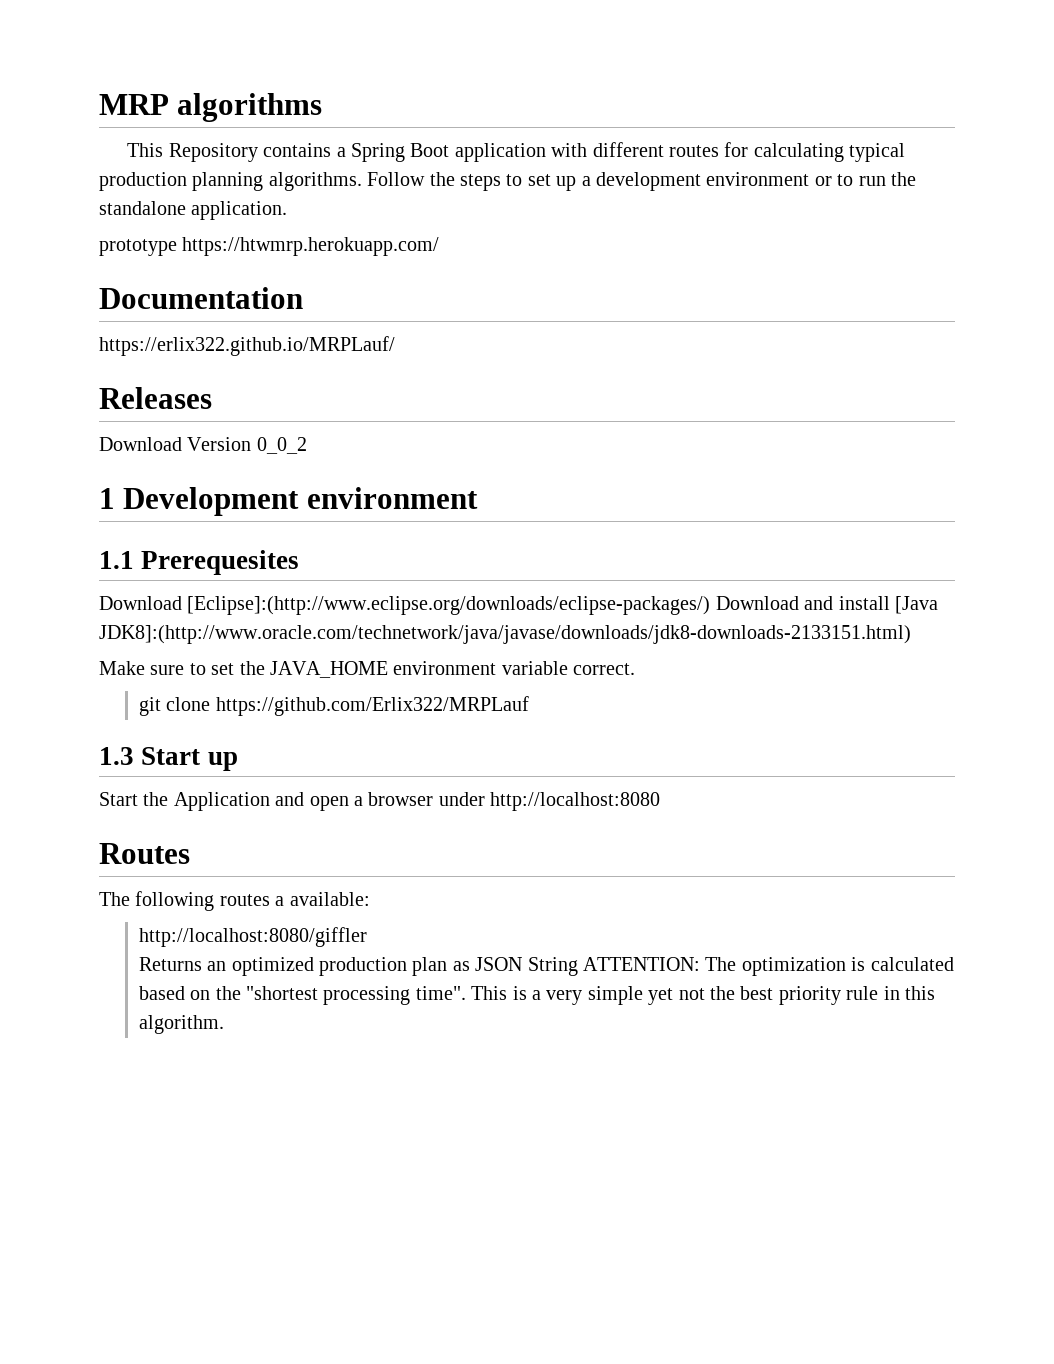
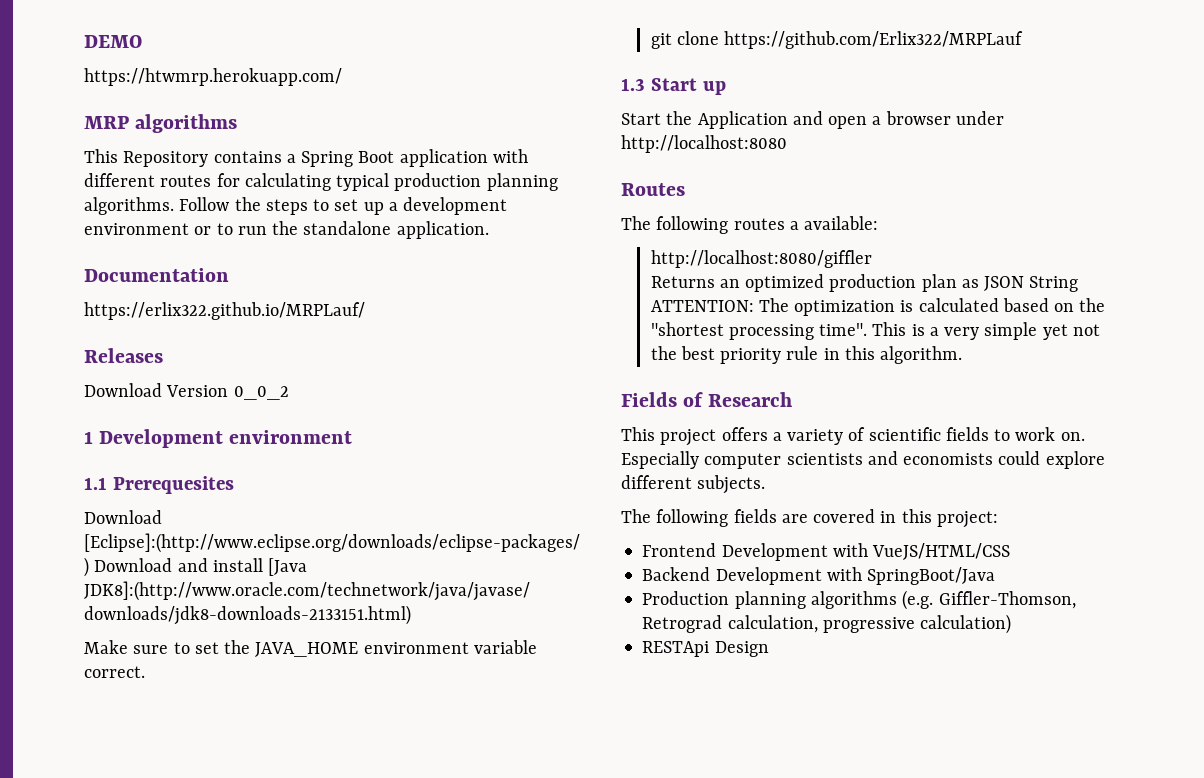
(99, 104) none -> [84,35,142,48] [84,68,342,86] DEMO // https://htwmrp.herokuapp.com/ //
[99,237,440,256] // prototype https://htwmrp.herokuapp.com/ -> (489, 230) none
(224, 1024) none -> [621,392,793,407] [621,427,1085,446] [621,451,1105,469] [621,475,766,494] [621,509,998,528] [642,543,1011,561] [642,567,996,585] [642,590,1076,610] [642,614,1012,634] [642,641,769,657] // Fields of Research // This project offers a variety of scientific fields to work on. Especially computer scientists and economists could explore different subjects. // The following fields are covered in this project: // Frontend Development with VueJS/HTML/CSS // Backend Development with SpringBoot/Java // Production planning algorithms (e.g. Giffler-Thomson, Retrograd calculation, progressive calculation) // RESTApi Design

